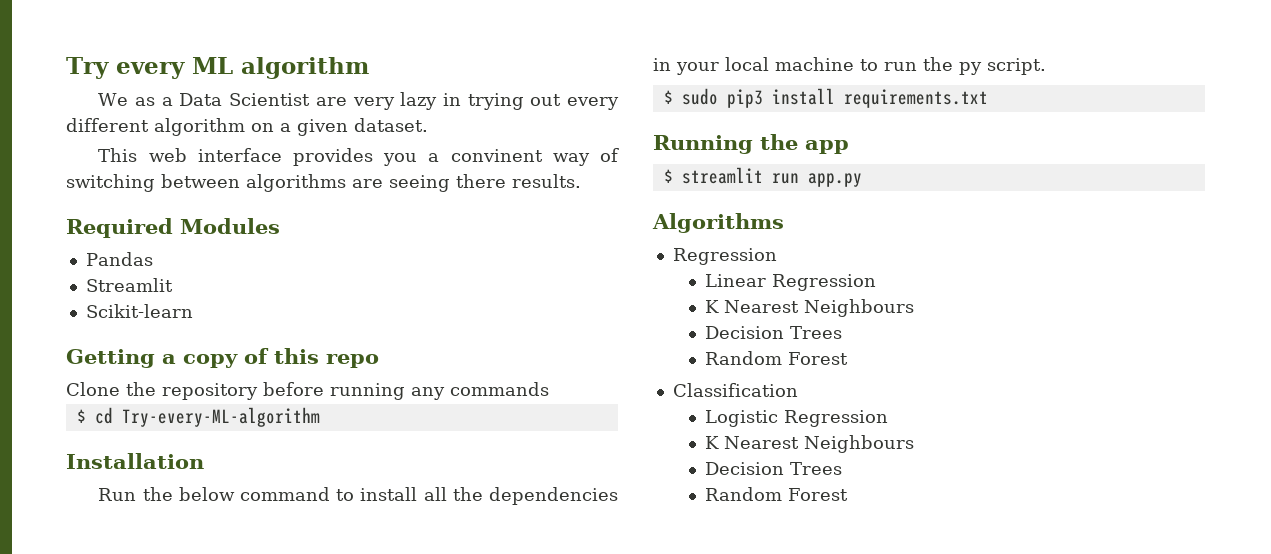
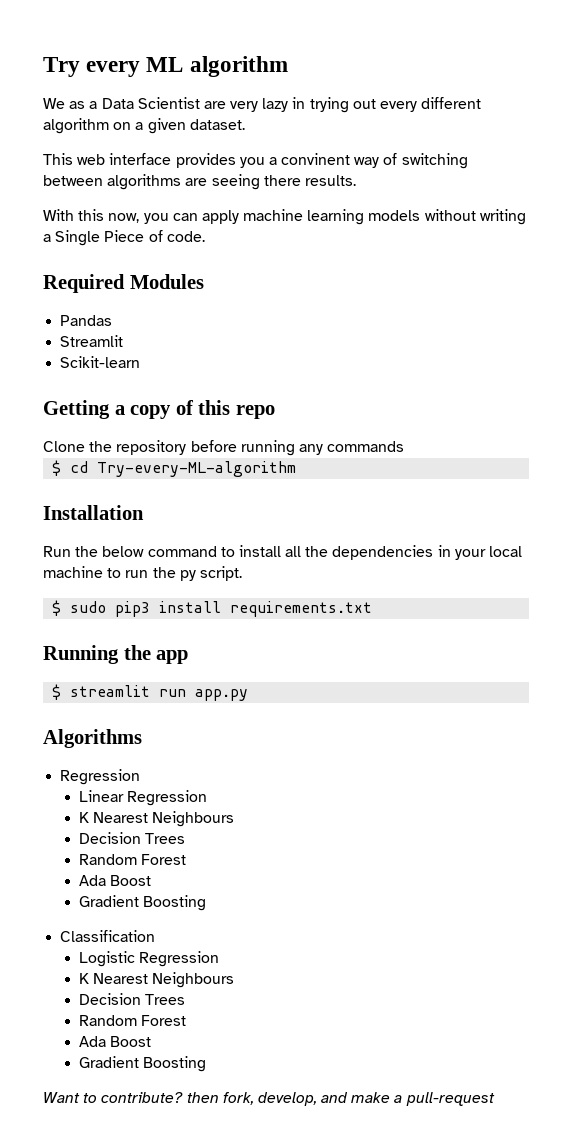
(581, 181) none -> [43,209,526,225] [43,230,205,246] // With this now, you can apply machine learning models without writing a Single Piece of code.
(849, 358) none -> [78,875,151,886] [78,895,206,911] // Ada Boost // Gradient Boosting
(849, 494) none -> [78,1036,151,1047] [78,1056,206,1072] [43,1092,495,1106] // Ada Boost // Gradient Boosting // Want to contribute? then fork, develop, and make a pull-request

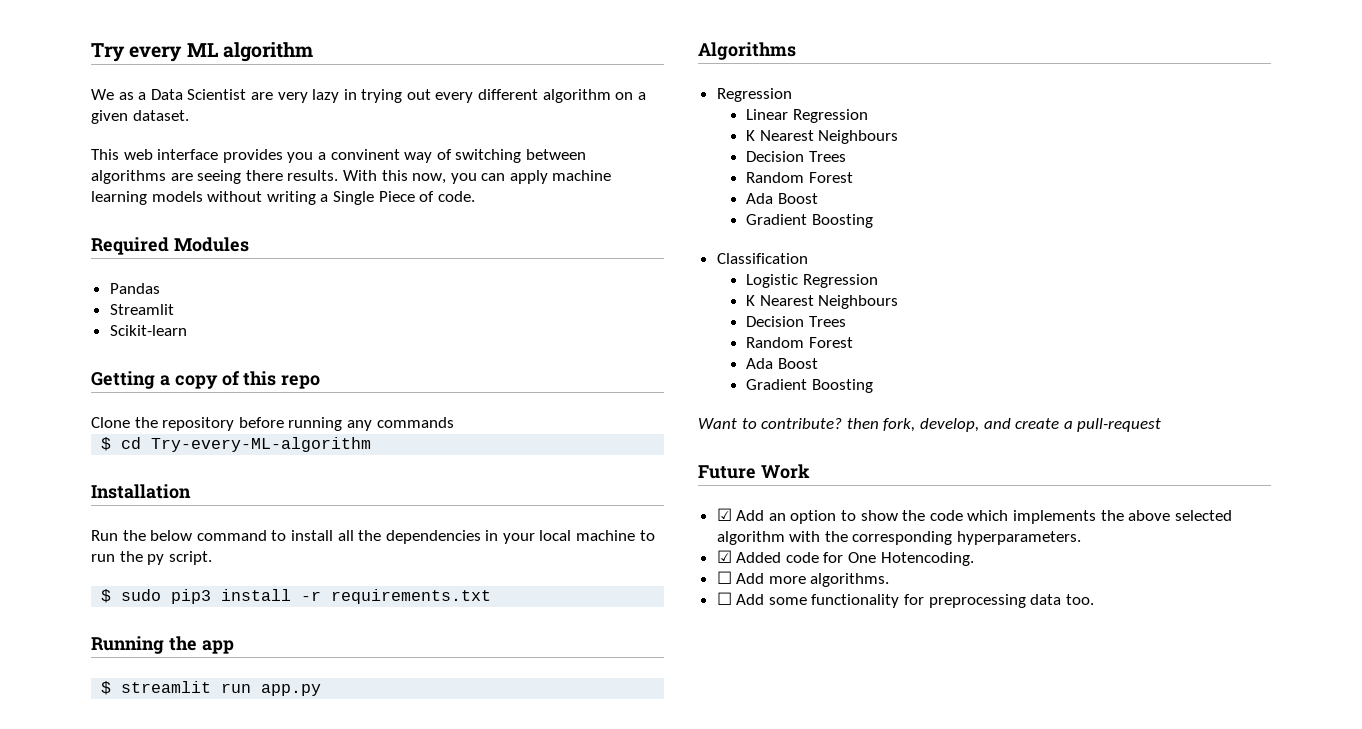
(356, 180) // -> (339, 175) none
(222, 607) none -> [301,591,322,601] -r
[351,1092,391,1103] make -> [1015,418,1060,429] create
(495, 1099) none -> [698,464,810,479] [716,508,1232,524] [716,531,1082,545] [716,550,974,566] [716,571,890,587] [716,592,1094,608] // Future Work // ☑ Add an option to show the code which implements the above selected algorithm with the corresponding hyperparameters. // ☑ Added code for One Hotencoding. // ☐ Add more algorithms. // ☐ Add some functionality for preprocessing data too.

